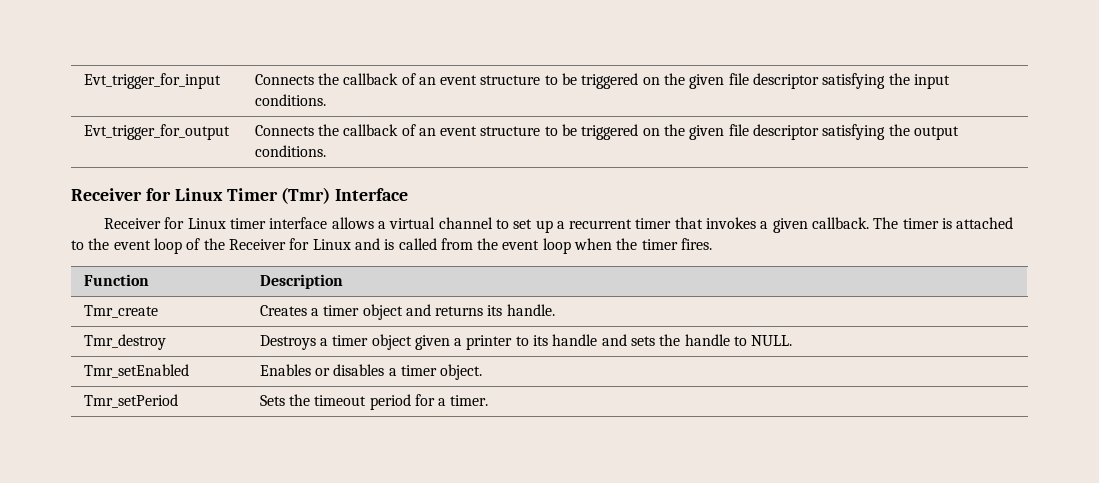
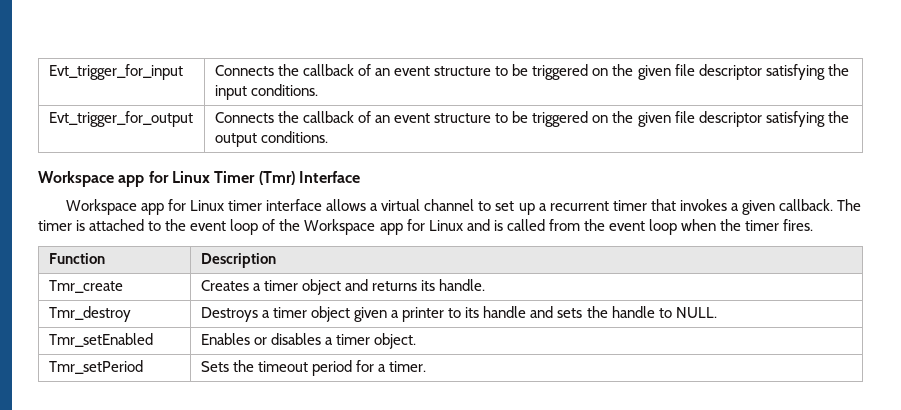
[71,188,142,201] Receiver -> [38,171,145,187] Workspace app
[104,218,162,229] Receiver -> [65,199,164,215] Workspace app
[228,239,286,250] Receiver -> [304,219,403,235] Workspace app

